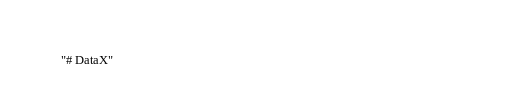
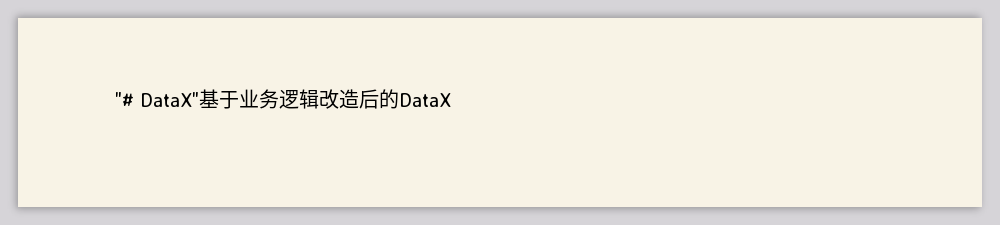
(114, 60) none -> [199,89,451,109] 基于业务逻辑改造后的DataX

